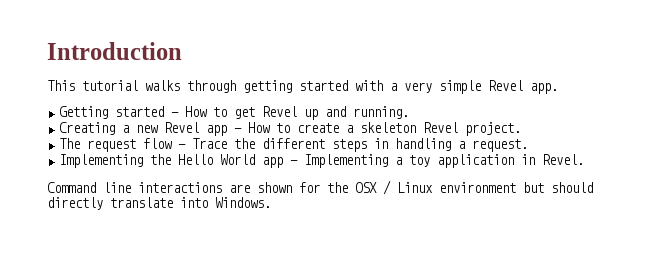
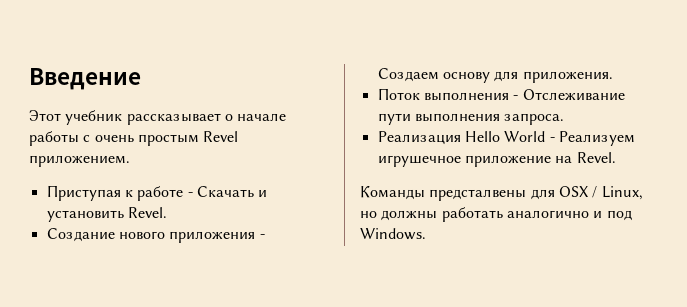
[47,42,182,60] [47,80,558,94] [59,106,410,120] [59,122,522,136] [59,138,529,152] [59,154,585,168] [47,180,593,195] [47,197,208,210] Introduction // This tutorial walks through getting started with a very simple Revel app. // Getting started - How to get Revel up and running. // Creating a new Revel app - How to create a skeleton Revel project. // The request flow - Trace the different steps in handling a request. // Implementing the Hello World app - Implementing a toy application in Revel. // Command line interactions are shown for the OSX / Linux environment but should directly translate into -> [29,68,141,90] [29,110,287,125] [29,131,239,146] [29,155,130,167] [46,185,268,201] [46,207,167,222] [46,228,265,243] [377,68,613,83] [377,88,625,101] [377,113,565,125] [377,131,635,146] [377,152,616,167] [360,186,643,201] [360,207,632,222] Введение // Этот учебник рассказывает о начале работы с очень простым Revel приложением. // Приступая к работе - Скачать и установить Revel. // Создание нового приложения - Создаем основу для приложения. // Поток выполнения - Отслеживание пути выполнения запроса. // Реализация Hello World - Реализуем игрушечное приложение на Revel. // Команды предсталвены для OSX / Linux, но должны работать аналогично и под

